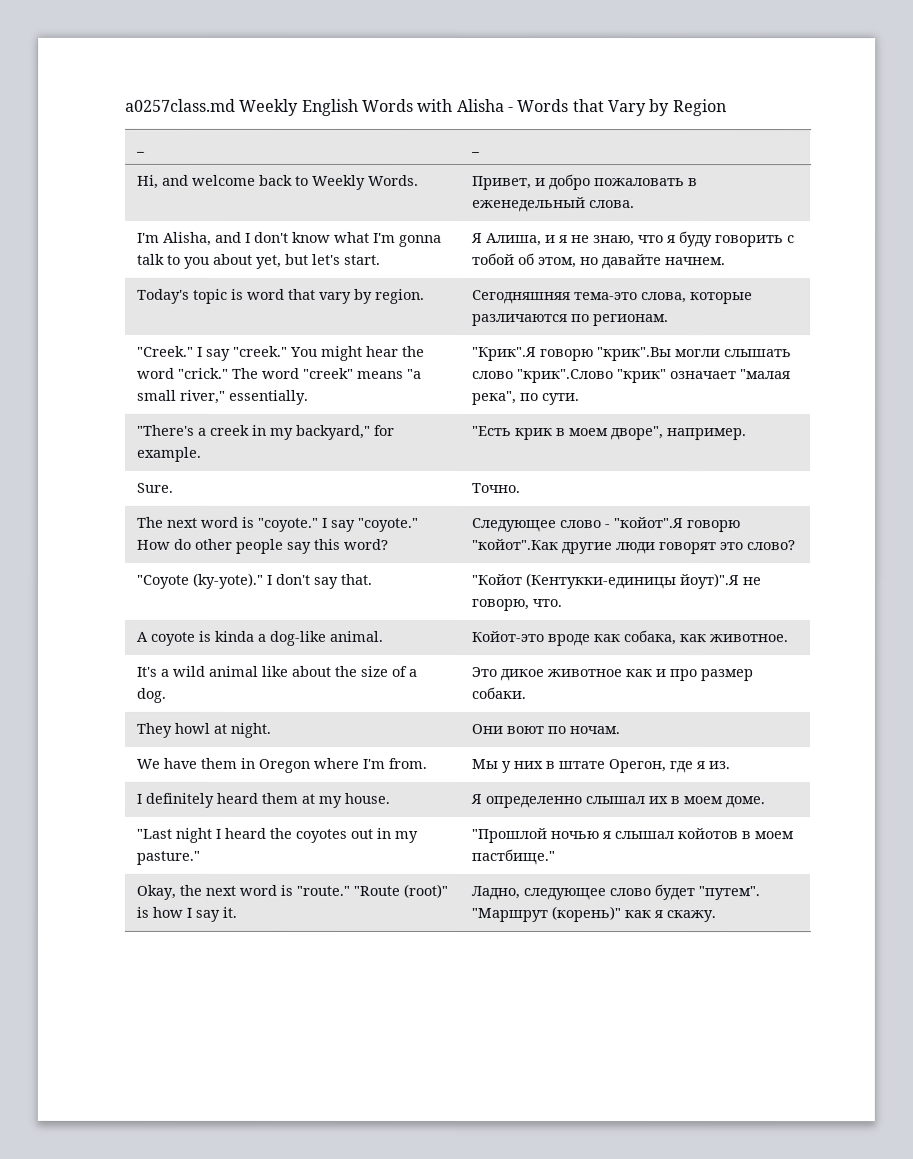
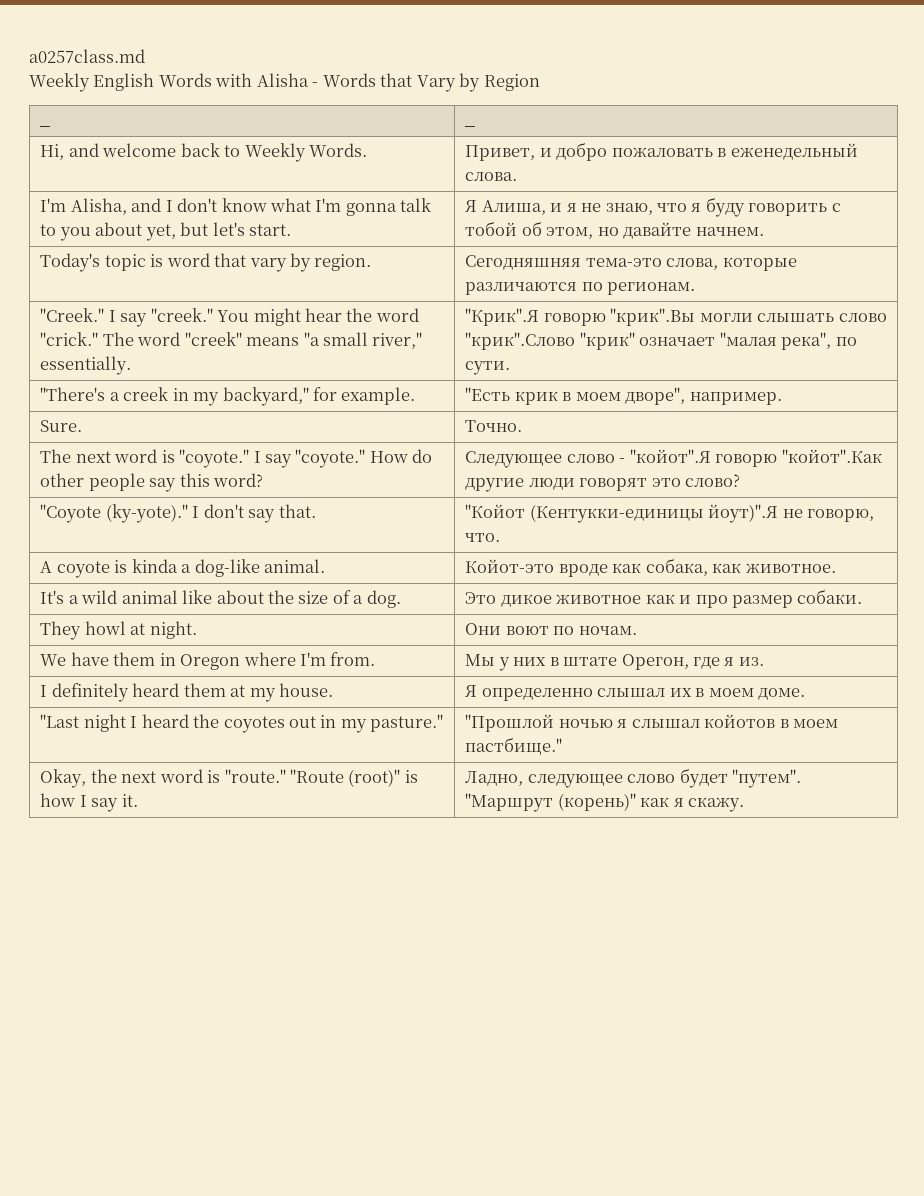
(236, 105) none -> (145, 56) //

